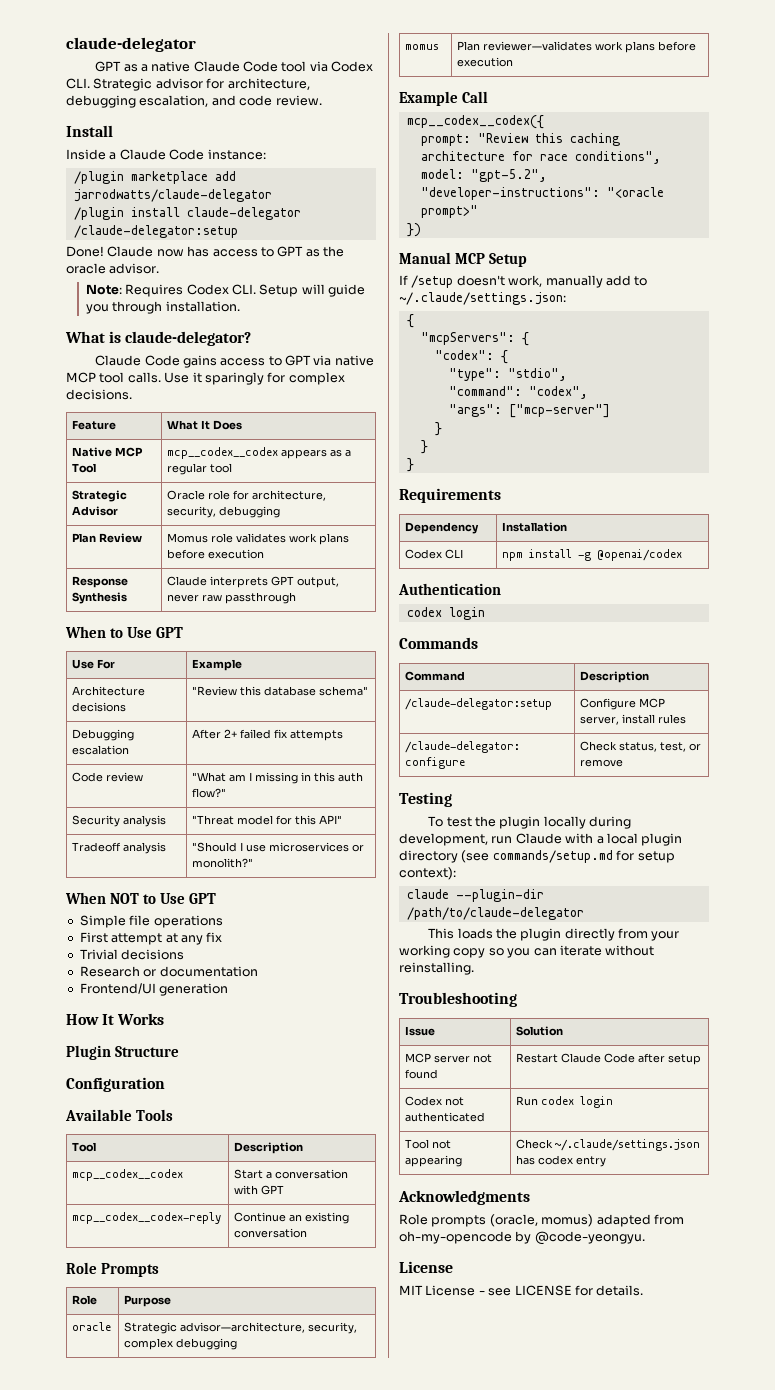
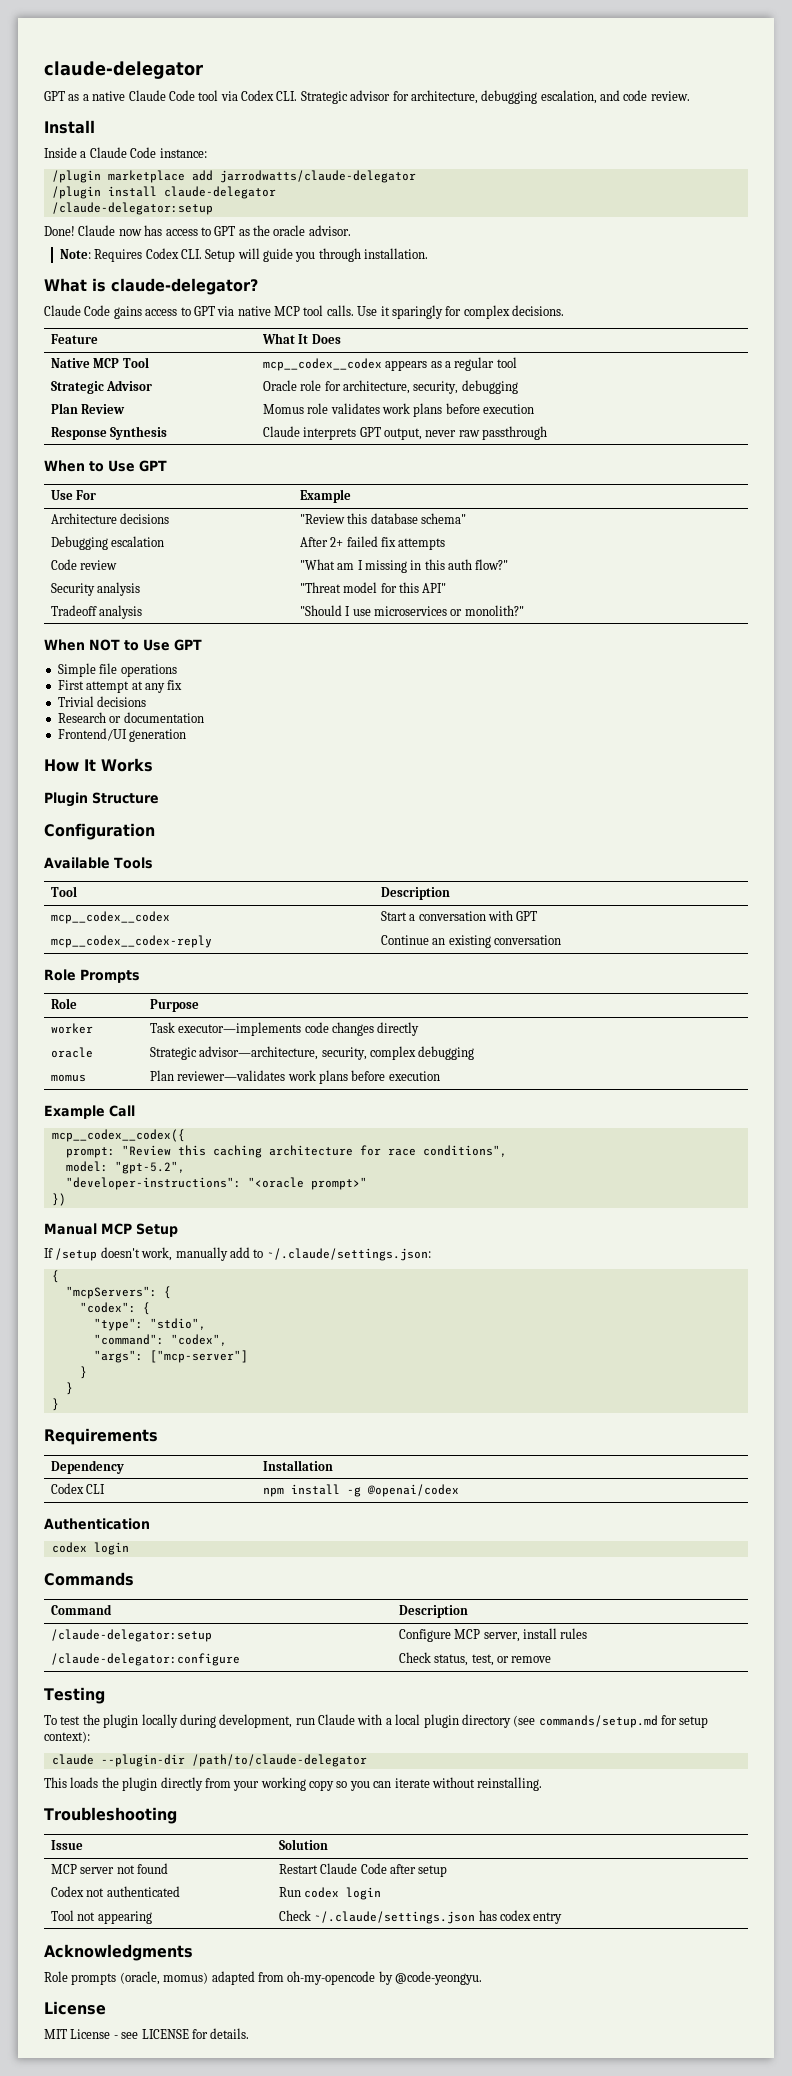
(172, 1301) none -> [50,1023,93,1034] [149,1022,420,1036] // worker | Task executor—implements code changes directly

